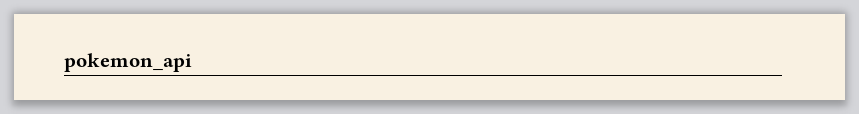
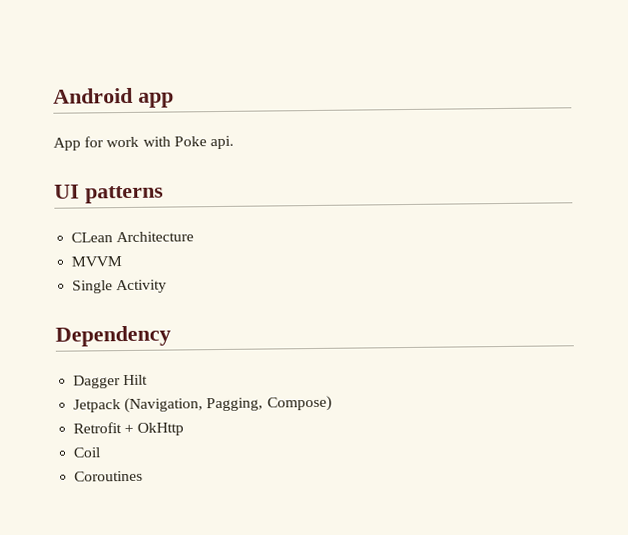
[64,53,192,72] pokemon_api -> [53,87,174,108] [53,135,234,151] [54,184,164,204] [71,231,195,243] [71,256,123,267] [72,279,168,294] [55,325,171,347] [73,374,149,389] [73,395,332,414] [73,422,185,436] [73,447,102,458] [74,470,144,482] Android app // App for work with Poke api. // UI patterns // CLean Architecture // MVVM // Single Activity // Dependency // Dagger Hilt // Jetpack (Navigation, Pagging, Compose) // Retrofit + OkHttp // Coil // Coroutines

